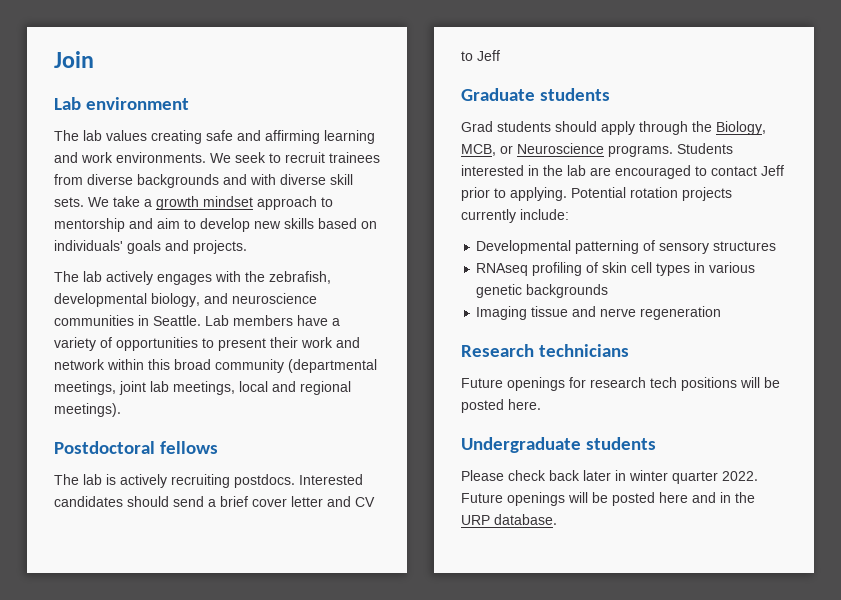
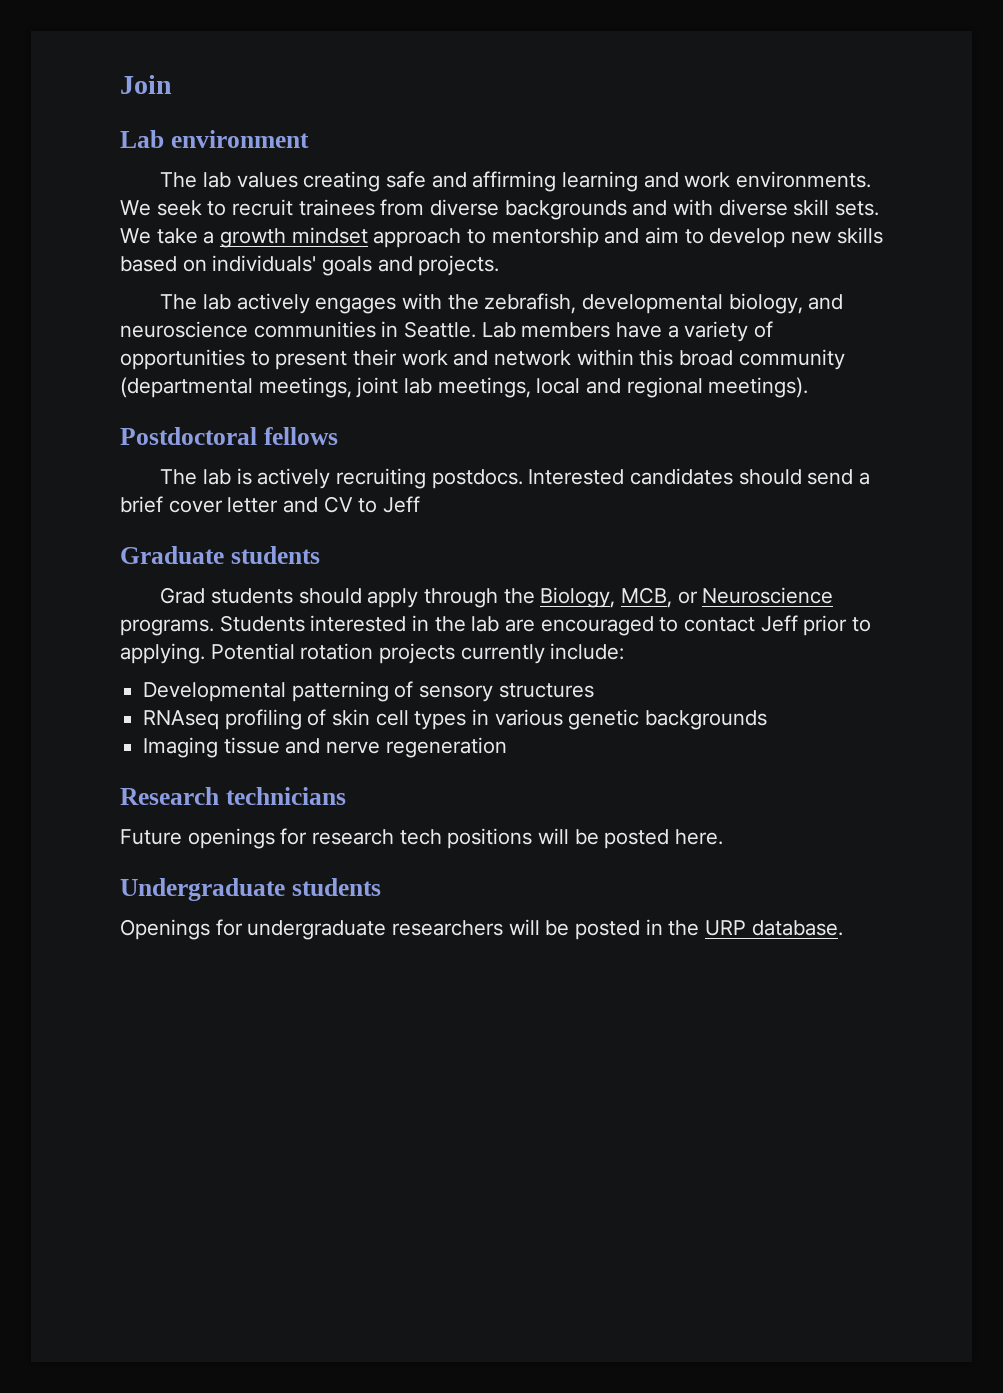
[461,470,758,484] [461,492,716,506] Please check back later in winter quarter 2022. Future openings will be posted here and -> [120,919,641,940] Openings for undergraduate researchers will be posted

